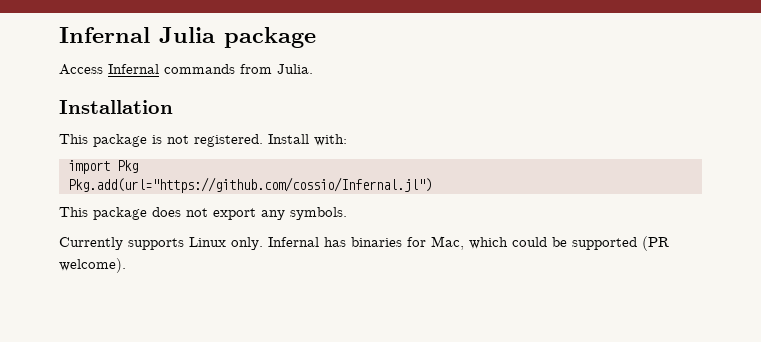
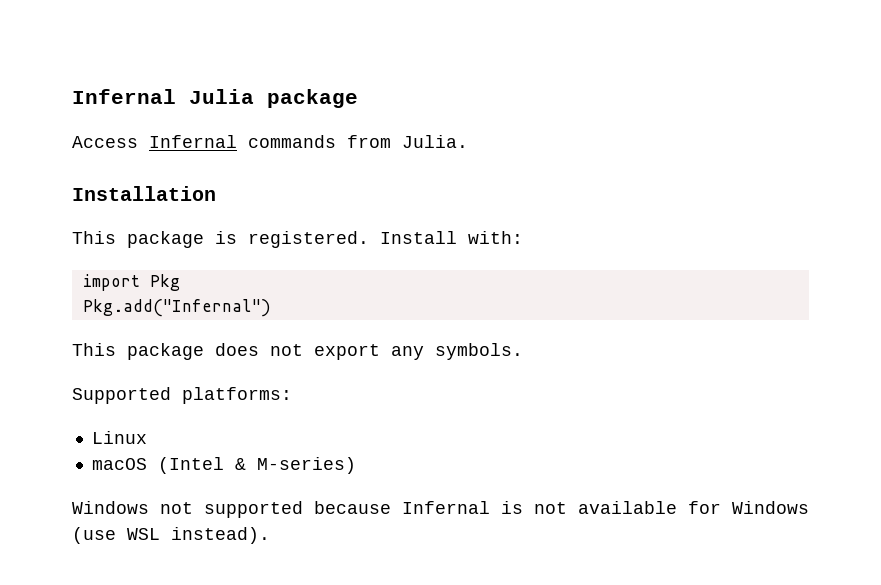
[167,135,189,144] not -> (237, 237) none
[67,177,432,193] Pkg.add(url="https://github.com/cossio/Infernal.jl") -> [82,299,271,317] Pkg.add("Infernal")
[59,237,184,250] Currently supports -> [72,387,292,404] Supported platforms: //
[231,236,669,251] [59,258,126,273] only. Infernal has binaries for Mac, which could be supported (PR welcome). -> [91,457,356,474] [72,501,809,518] [72,527,270,544] // macOS (Intel & M-series) // Windows not supported because Infernal is not available for Windows (use WSL instead).

